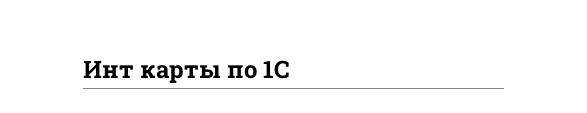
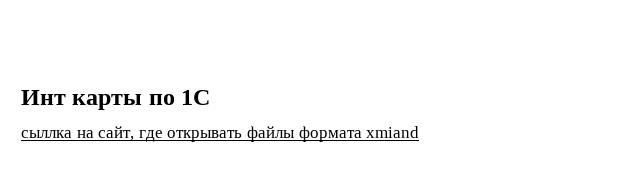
(291, 69) none -> [21,126,420,142] // сыллка на сайт, где открывать файлы формата xmiand

